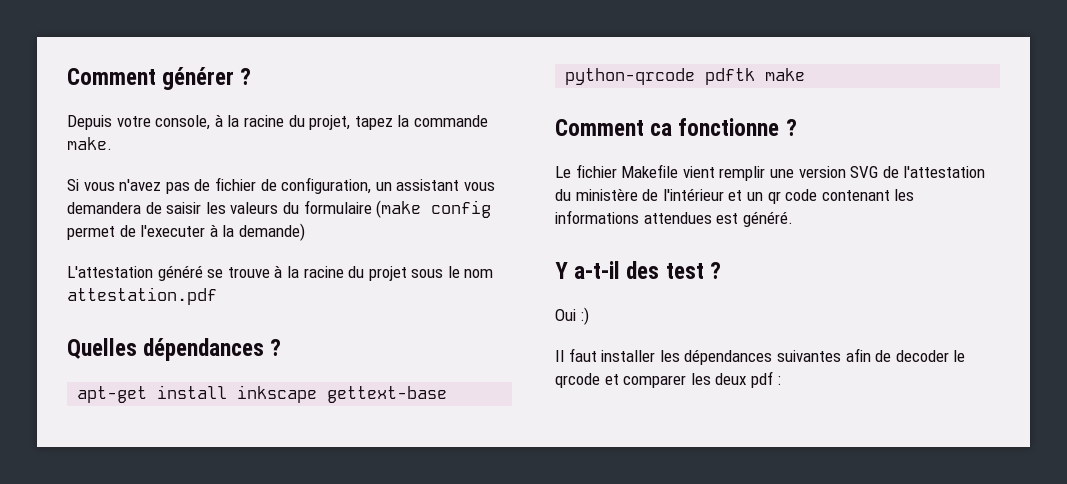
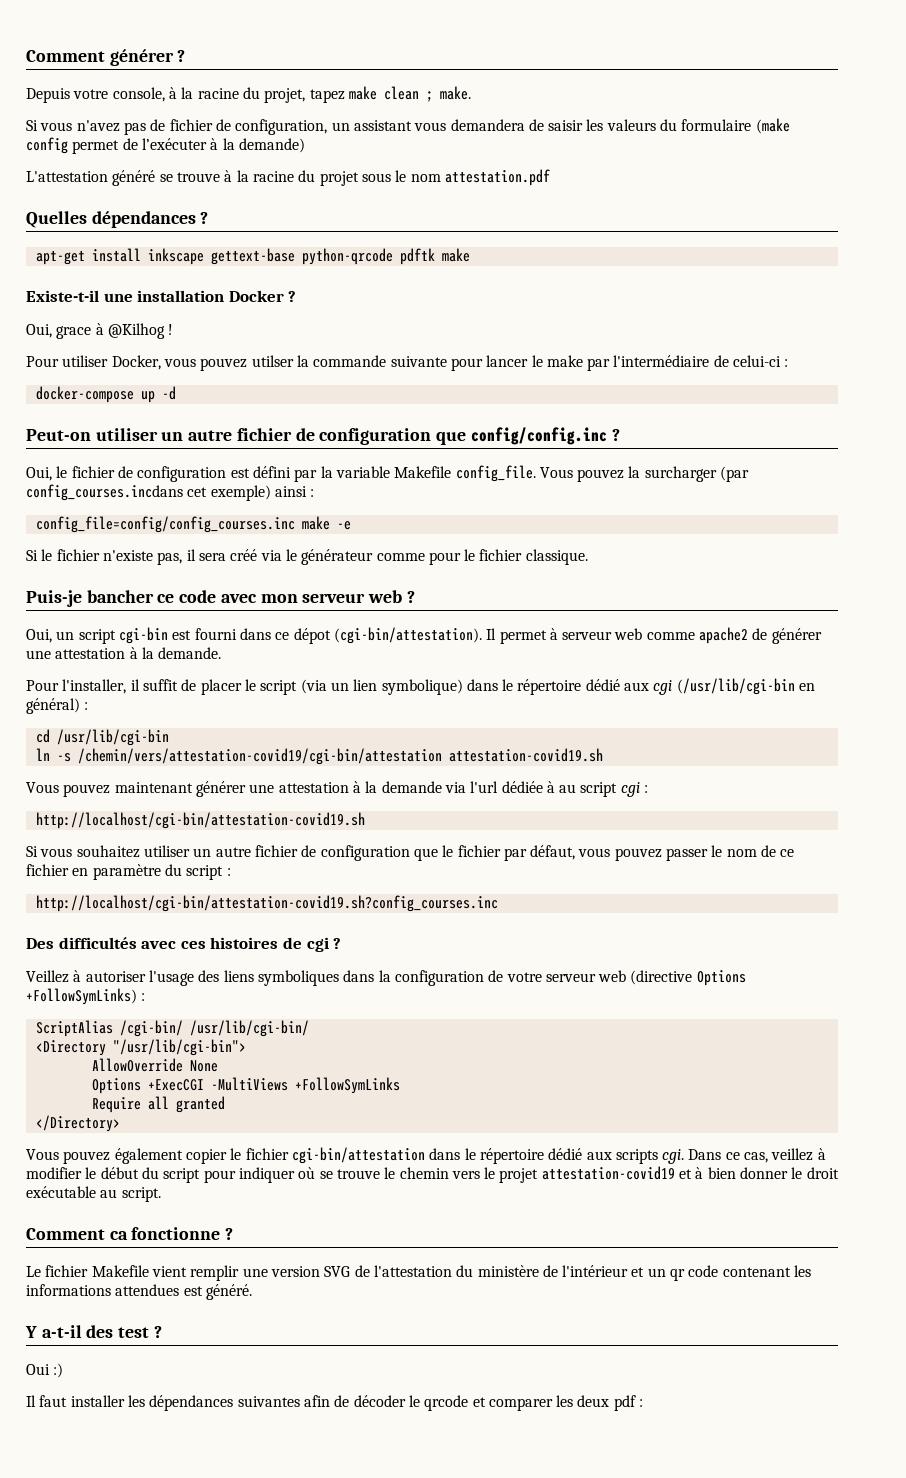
[397,115,488,127] la commande -> [348,86,433,102] make clean ;
[140,225,206,237] l'executer -> [141,138,207,150] l’exécuter
(806, 74) none -> [26,290,297,302] [26,323,174,339] [26,355,789,371] [35,386,176,403] [26,427,620,445] [26,465,750,482] [26,484,315,501] [35,516,351,533] [26,549,588,565] [26,590,415,607] [26,627,822,644] [26,647,222,659] [26,678,816,695] [26,698,89,714] [35,729,169,746] [35,748,603,765] [26,781,649,797] [35,812,365,829] [26,845,795,861] [26,864,231,880] [35,895,498,912] [26,937,342,952] [26,970,746,986] [26,988,146,1005] [35,1020,309,1037] [35,1039,246,1056] [91,1058,218,1072] [91,1077,400,1094] [91,1096,225,1113] [35,1115,120,1132] [26,1147,826,1164] [26,1166,839,1183] [26,1186,161,1202] // Existe-t-il une installation Docker ? // Oui, grace à @Kilhog ! // Pour utiliser Docker, vous pouvez utilser la commande suivante pour lancer le make par l'intermédiaire de celui-ci : // docker-compose up -d // Peut-on utiliser un autre fichier de configuration que config/config.inc ? // Oui, le fichier de configuration est défini par la variable Makefile config_file. Vous pouvez la surcharger (par config_courses.incdans cet exemple) ainsi : // config_file=config/config_courses.inc make -e // Si le fichier n'existe pas, il sera créé via le générateur comme pour le fichier classique. // Puis-je bancher ce code avec mon serveur web ? // Oui, un script cgi-bin est fourni dans ce dépot (cgi-bin/attestation). Il permet à serveur web comme apache2 de générer une attestation à la demande. // Pour l'installer, il suffit de placer le script (via un lien symbolique) dans le répertoire dédié aux cgi (/usr/lib/cgi-bin en général) : // cd /usr/lib/cgi-bin // ln -s /chemin/vers/attestation-covid19/cgi-bin/attestation attestation-covid19.sh // Vous pouvez maintenant générer une attestation à la demande via l'url dédiée à au script cgi : // http://localhost/cgi-bin/attestation-covid19.sh // Si vous souhaitez utiliser un autre fichier de configuration que le fichier par défaut, vous pouvez passer le nom de ce fichier en paramètre du script : // http://localhost/cgi-bin/attestation-covid19.sh?config_courses.inc // Des difficultés avec ces histoires de cgi ? // Veillez à autoriser l'usage des liens symboliques dans la configuration de votre serveur web (directive Options +FollowSymLinks) : // ScriptAlias /cgi-bin/ /usr/lib/cgi-bin/ // <Directory "/usr/lib/cgi-bin"> // AllowOverride None // Options +ExecCGI -MultiViews +FollowSymLinks // Require all granted // </Directory> // Vous pouvez également copier le fichier cgi-bin/attestation dans le répertoire dédié aux scripts cgi. Dans ce cas, veillez à modifier le début du script pour indiquer où se trouve le chemin vers le projet attestation-covid19 et à bien donner le droit exécutable au script.
[895,350,949,362] decoder -> [353,1395,406,1407] décoder

